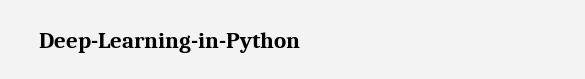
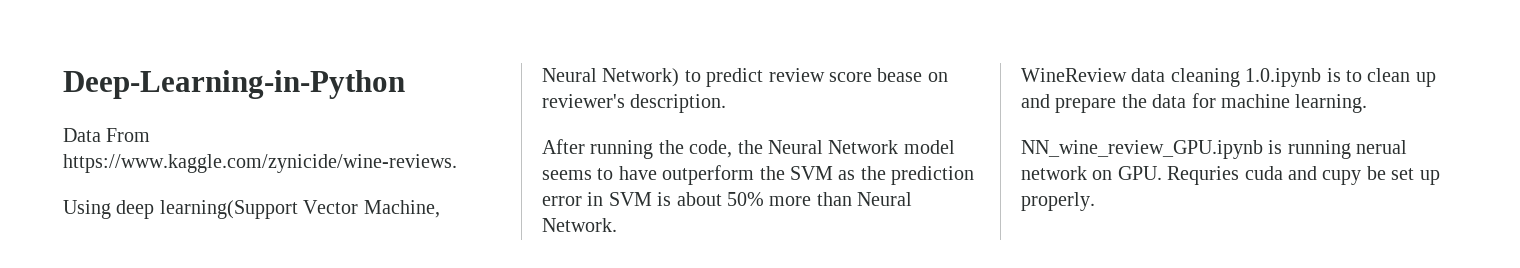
(300, 42) none -> [63,128,151,142] [63,154,457,173] [63,200,440,219] [542,68,948,87] [542,94,727,113] [542,139,955,159] [542,165,975,185] [542,192,913,206] [542,218,617,232] [1021,68,1436,87] [1021,93,1368,113] [1021,140,1408,159] [1021,166,1440,185] [1021,192,1095,211] // Data From https://www.kaggle.com/zynicide/wine-reviews. // Using deep learning(Support Vector Machine, Neural Network) to predict review score bease on reviewer's description. // After running the code, the Neural Network model seems to have outperform the SVM as the prediction error in SVM is about 50% more than Neural Network. // WineReview data cleaning 1.0.ipynb is to clean up and prepare the data for machine learning. // NN_wine_review_GPU.ipynb is running nerual network on GPU. Requries cuda and cupy be set up properly.

